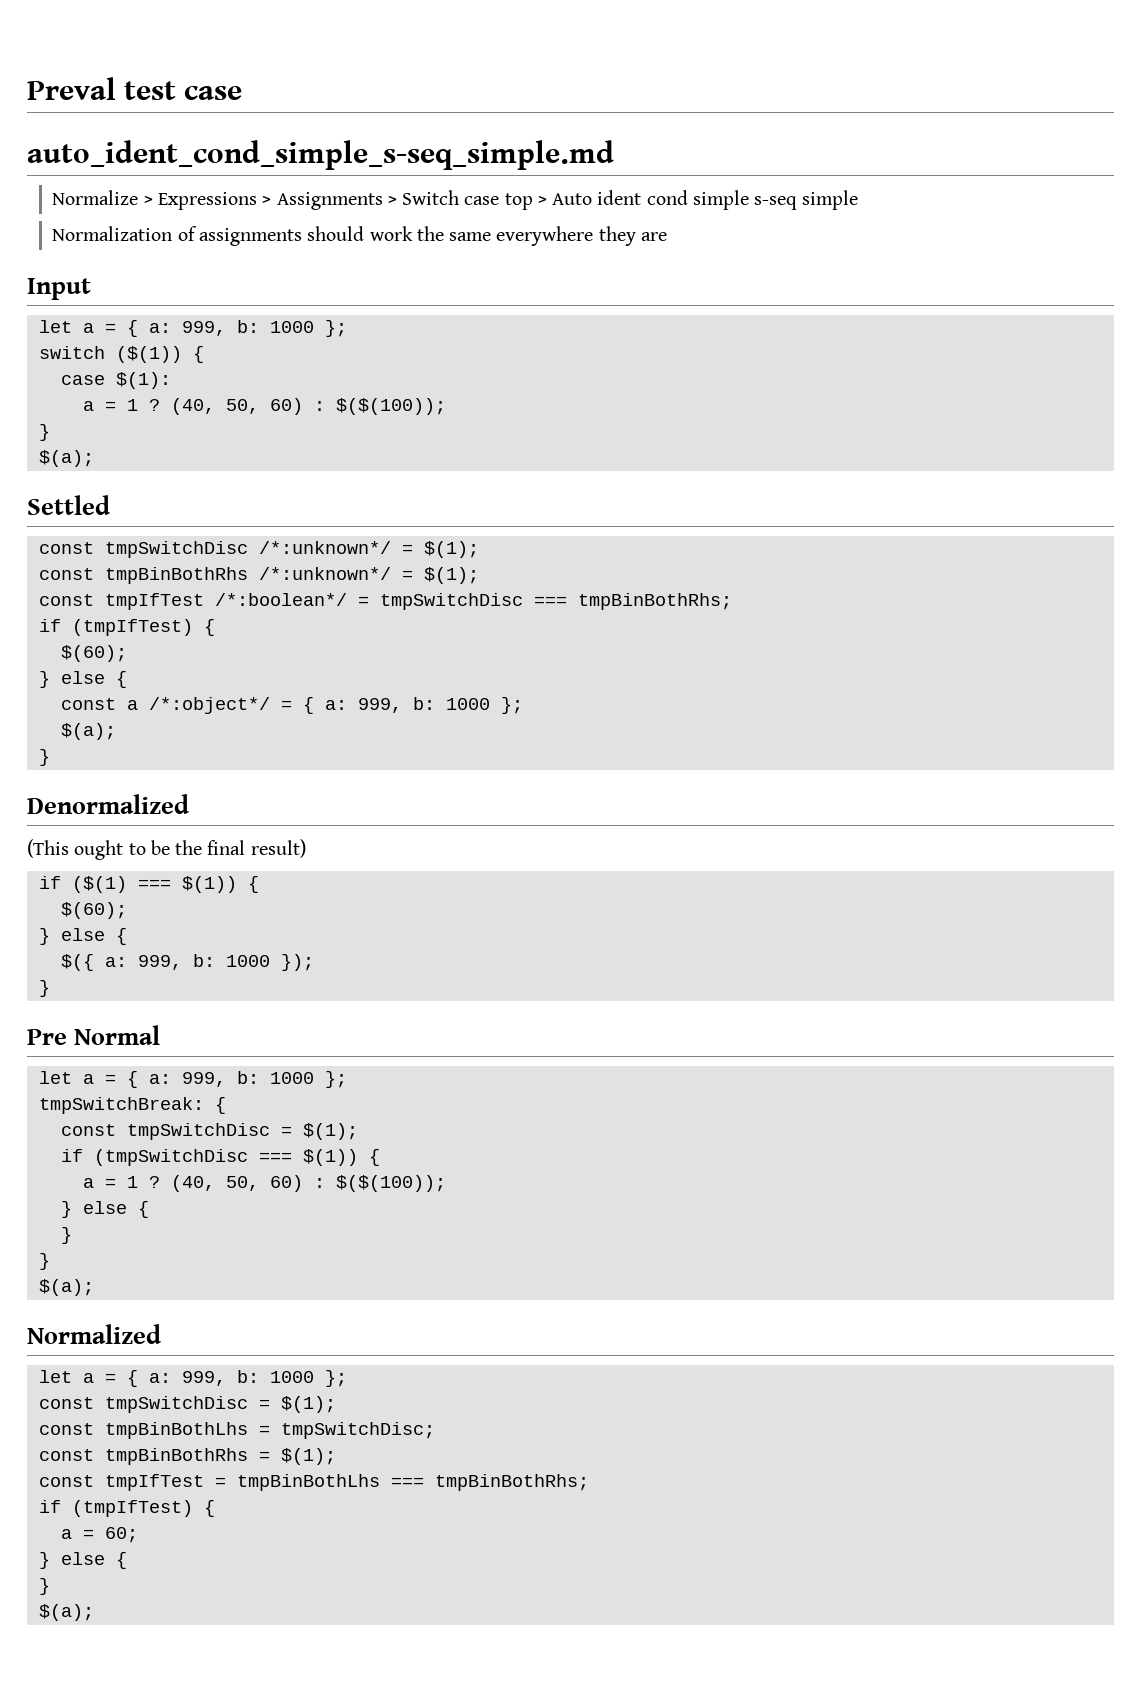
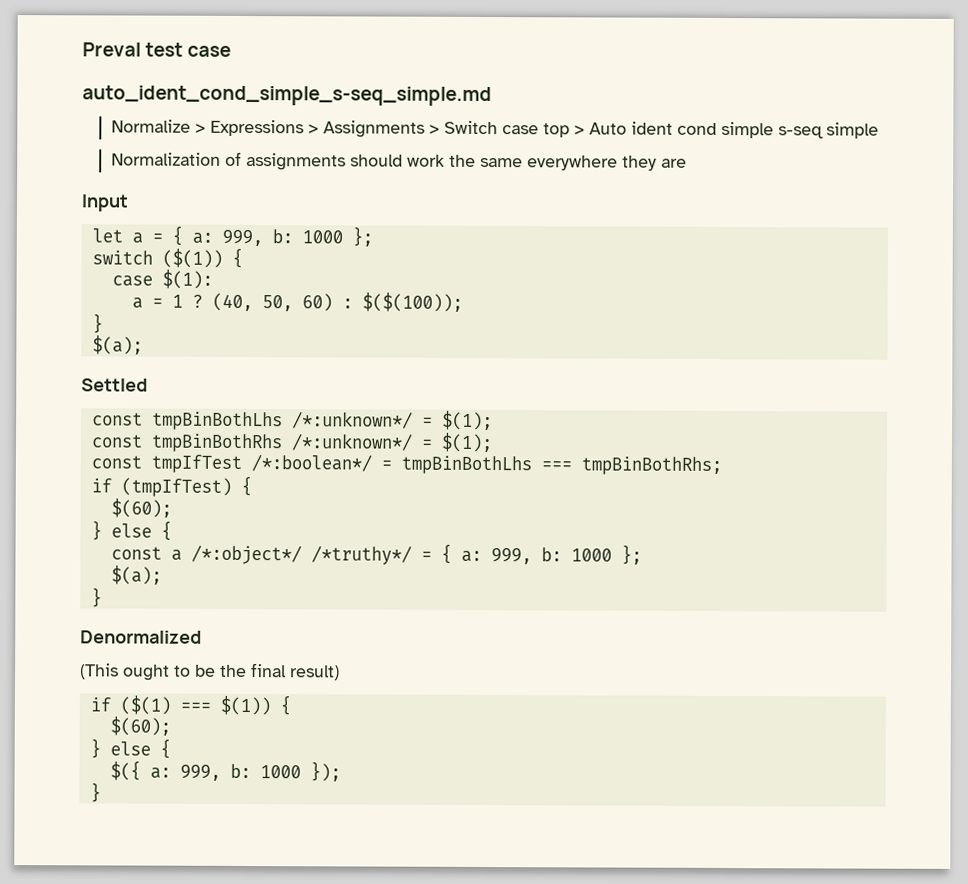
[104,541,248,558] tmpSwitchDisc -> [151,411,283,431] tmpBinBothLhs
[379,593,523,610] tmpSwitchDisc -> [400,455,532,475] tmpBinBothLhs
(270, 705) none -> [310,545,412,565] /*truthy*/
[27,1025,161,1045] [38,1071,347,1088] [38,1097,226,1114] [60,1123,358,1140] [60,1149,380,1166] [82,1175,446,1192] [60,1201,149,1218] [60,1227,72,1244] [38,1253,50,1270] [38,1279,94,1296] [27,1324,161,1344] [38,1370,347,1387] [38,1396,336,1413] [38,1422,435,1439] [38,1448,336,1465] [38,1474,589,1491] [38,1500,215,1517] [60,1527,138,1543] [38,1552,127,1569] [38,1578,50,1595] [38,1604,94,1621] // Pre Normal // let a = { a: 999, b: 1000 }; // tmpSwitchBreak: { // const tmpSwitchDisc = $(1); // if (tmpSwitchDisc === $(1)) { // a = 1 ? (40, 50, 60) : $($(100)); // } else { // } // } // $(a); // Normalized // let a = { a: 999, b: 1000 }; // const tmpSwitchDisc = $(1); // const tmpBinBothLhs = tmpSwitchDisc; // const tmpBinBothRhs = $(1); // const tmpIfTest = tmpBinBothLhs === tmpBinBothRhs; // if (tmpIfTest) { // a = 60; // } else { // } // $(a); -> (101, 792) none

